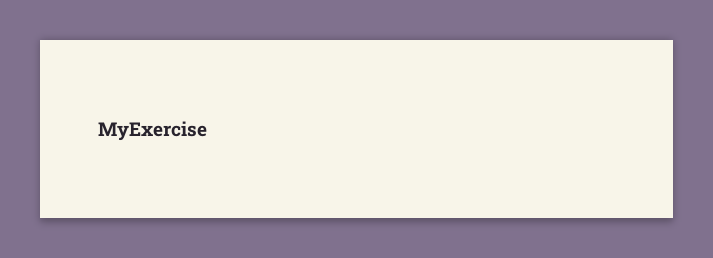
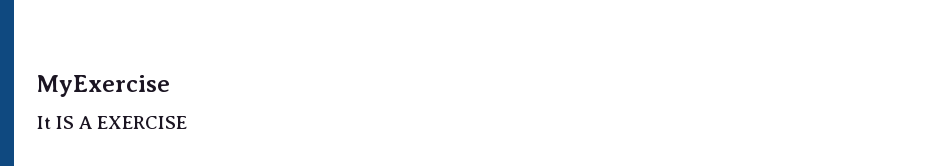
(207, 131) none -> [37,116,188,129] // It IS A EXERCISE

